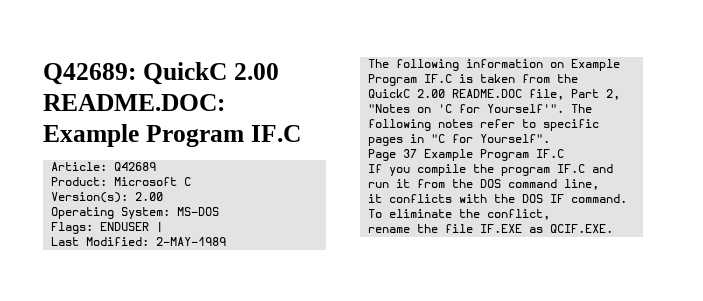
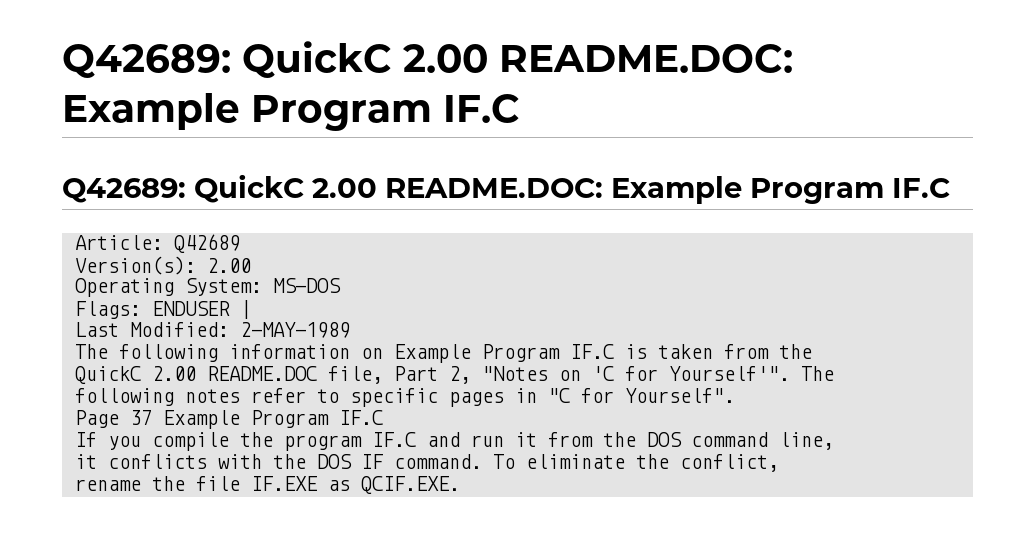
[43,62,279,85] [43,94,225,111] [43,124,301,147] Q42689: QuickC 2.00 README.DOC: Example Program IF.C -> [62,41,793,78] [62,93,520,131] [62,174,950,204] Q42689: QuickC 2.00 README.DOC: Example Program IF.C // Q42689: QuickC 2.00 README.DOC: Example Program IF.C
[51,177,192,186] // Product: Microsoft C -> (240, 243) none

